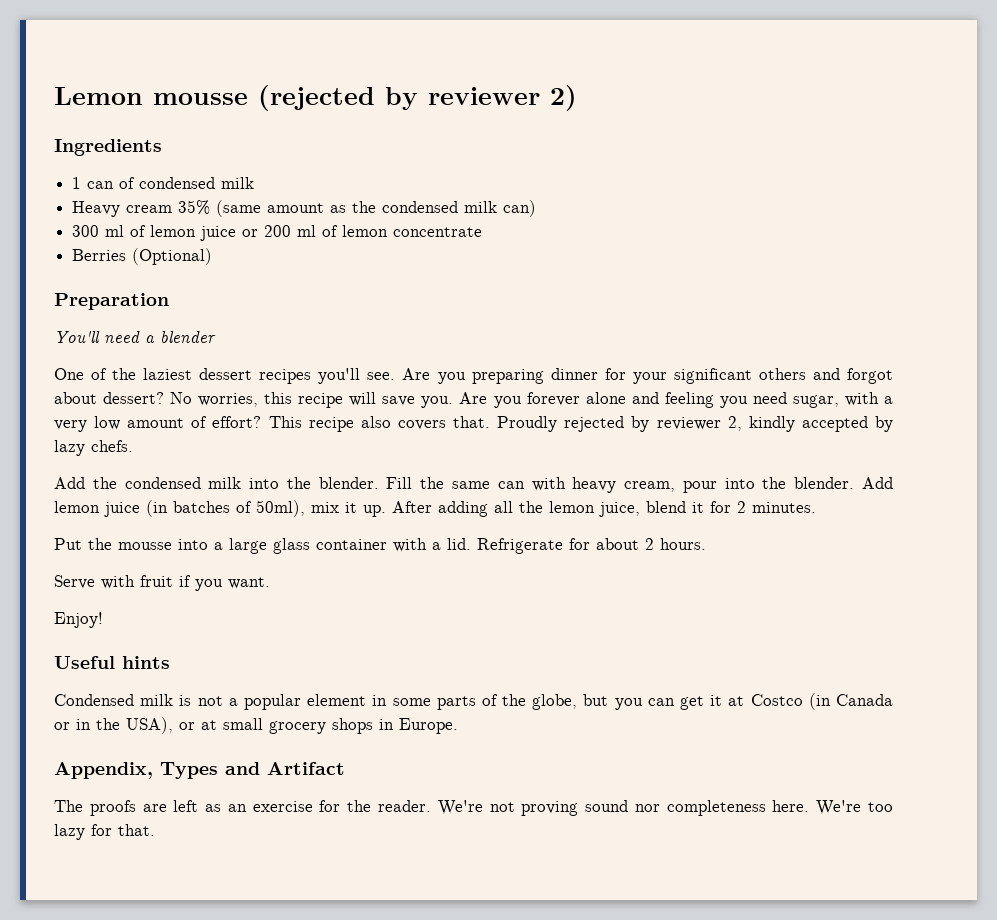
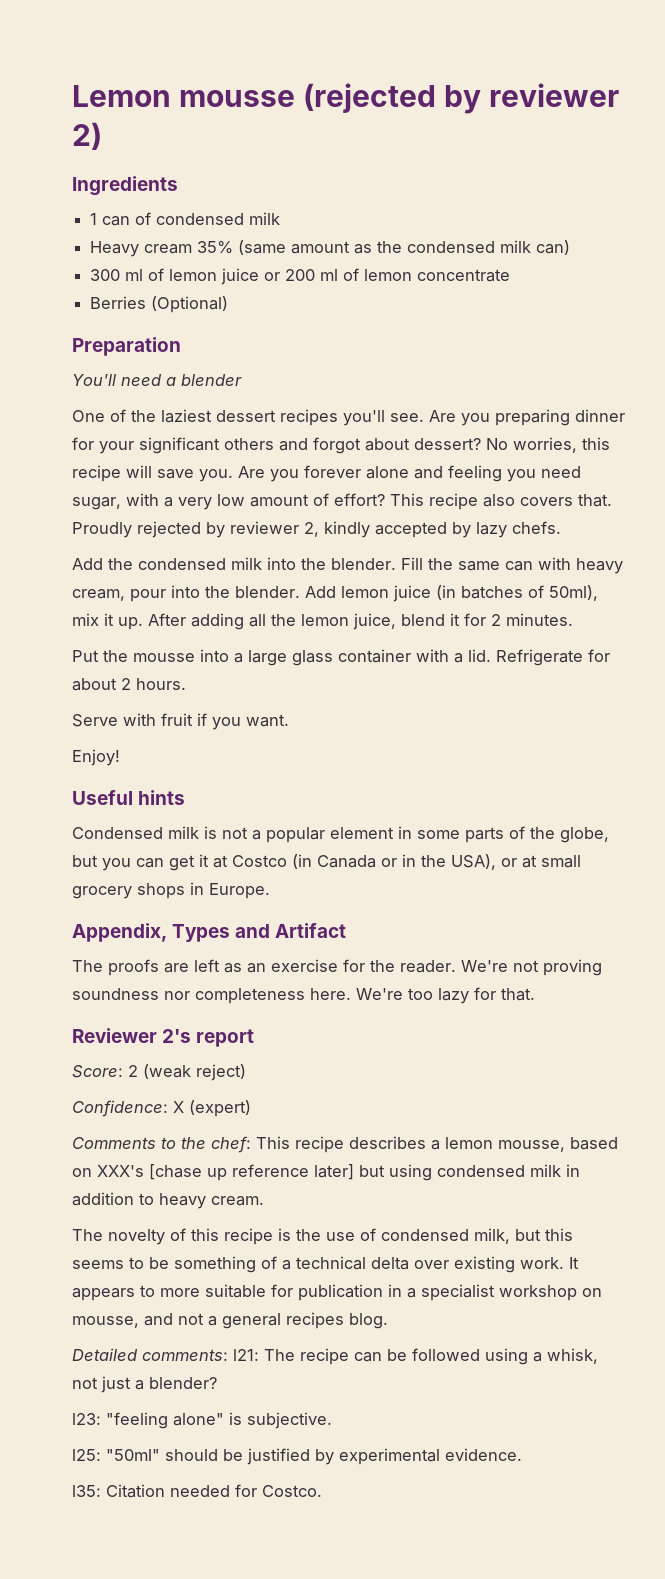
[585,800,629,812] sound -> [72,988,159,1000] soundness
(155, 830) none -> [72,1028,255,1047] [72,1064,246,1081] [72,1100,251,1117] [72,1136,618,1153] [72,1164,580,1181] [72,1192,264,1209] [72,1228,573,1245] [72,1256,579,1273] [72,1284,602,1301] [72,1312,388,1329] [72,1348,598,1365] [72,1376,217,1393] [72,1412,332,1429] [72,1448,522,1465] [72,1484,322,1498] // Reviewer 2's report // Score: 2 (weak reject) // Confidence: X (expert) // Comments to the chef: This recipe describes a lemon mousse, based on XXX's [chase up reference later] but using condensed milk in addition to heavy cream. // The novelty of this recipe is the use of condensed milk, but this seems to be something of a technical delta over existing work. It appears to more suitable for publication in a specialist workshop on mousse, and not a general recipes blog. // Detailed comments: l21: The recipe can be followed using a whisk, not just a blender? // l23: "feeling alone" is subjective. // l25: "50ml" should be justified by experimental evidence. // l35: Citation needed for Costco.

